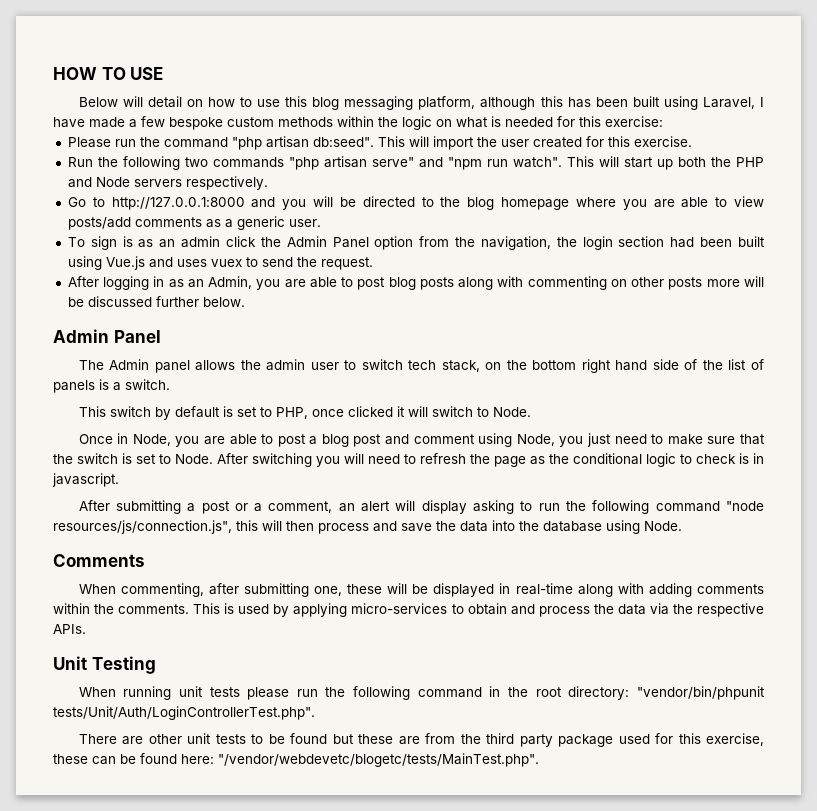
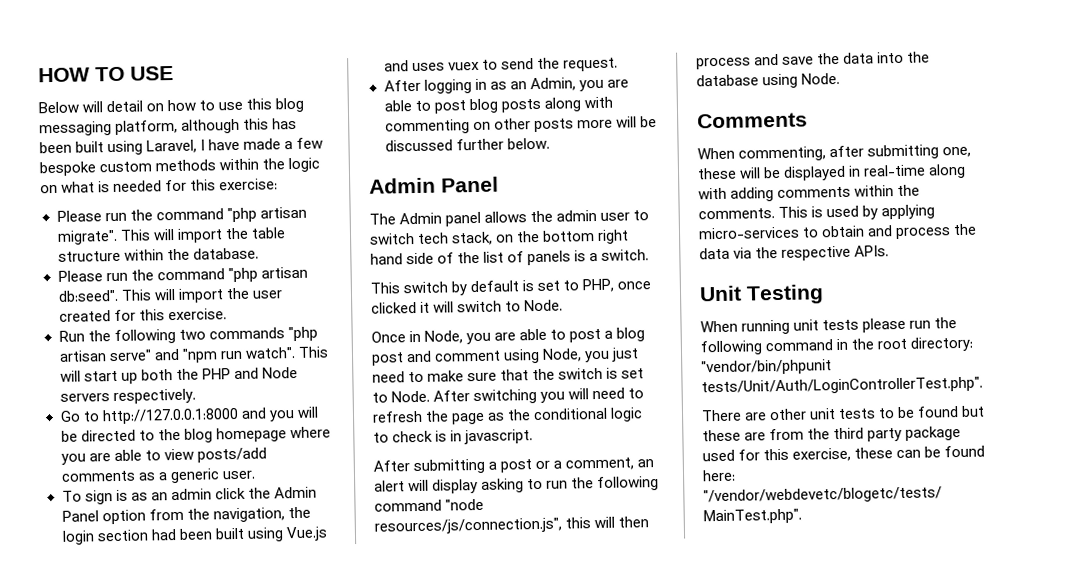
(663, 121) none -> [56,206,307,223] [56,227,286,245] [57,247,259,262] // Please run the command "php artisan migrate". This will import the table structure within the database.

